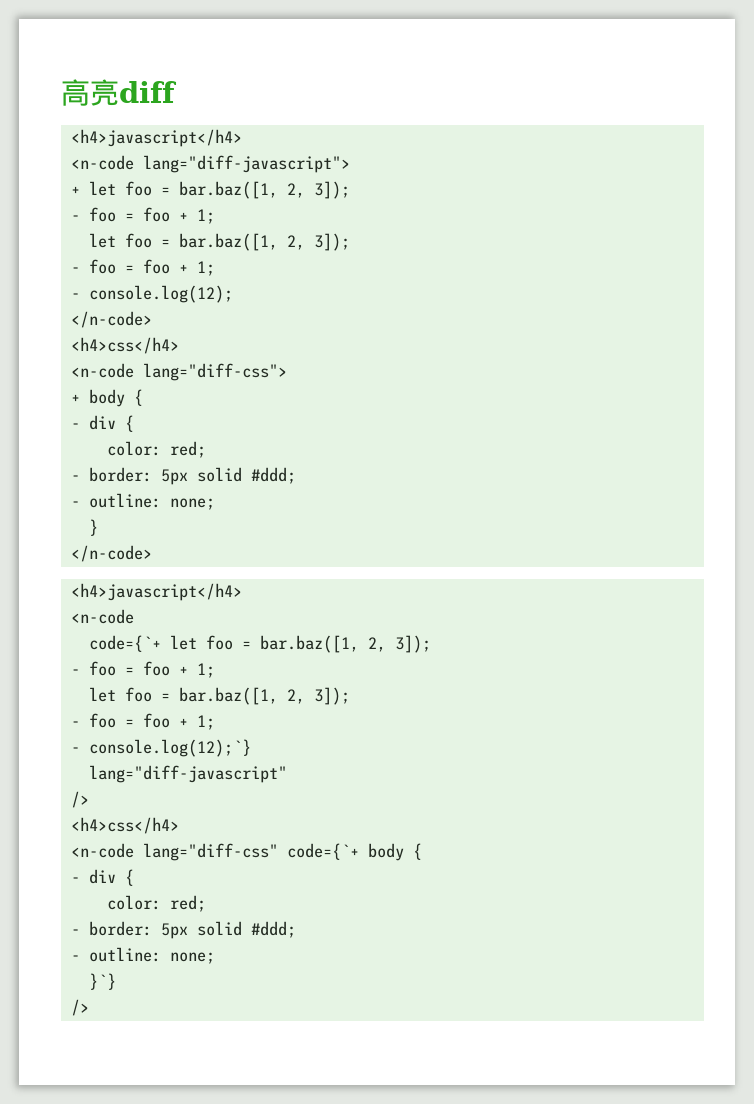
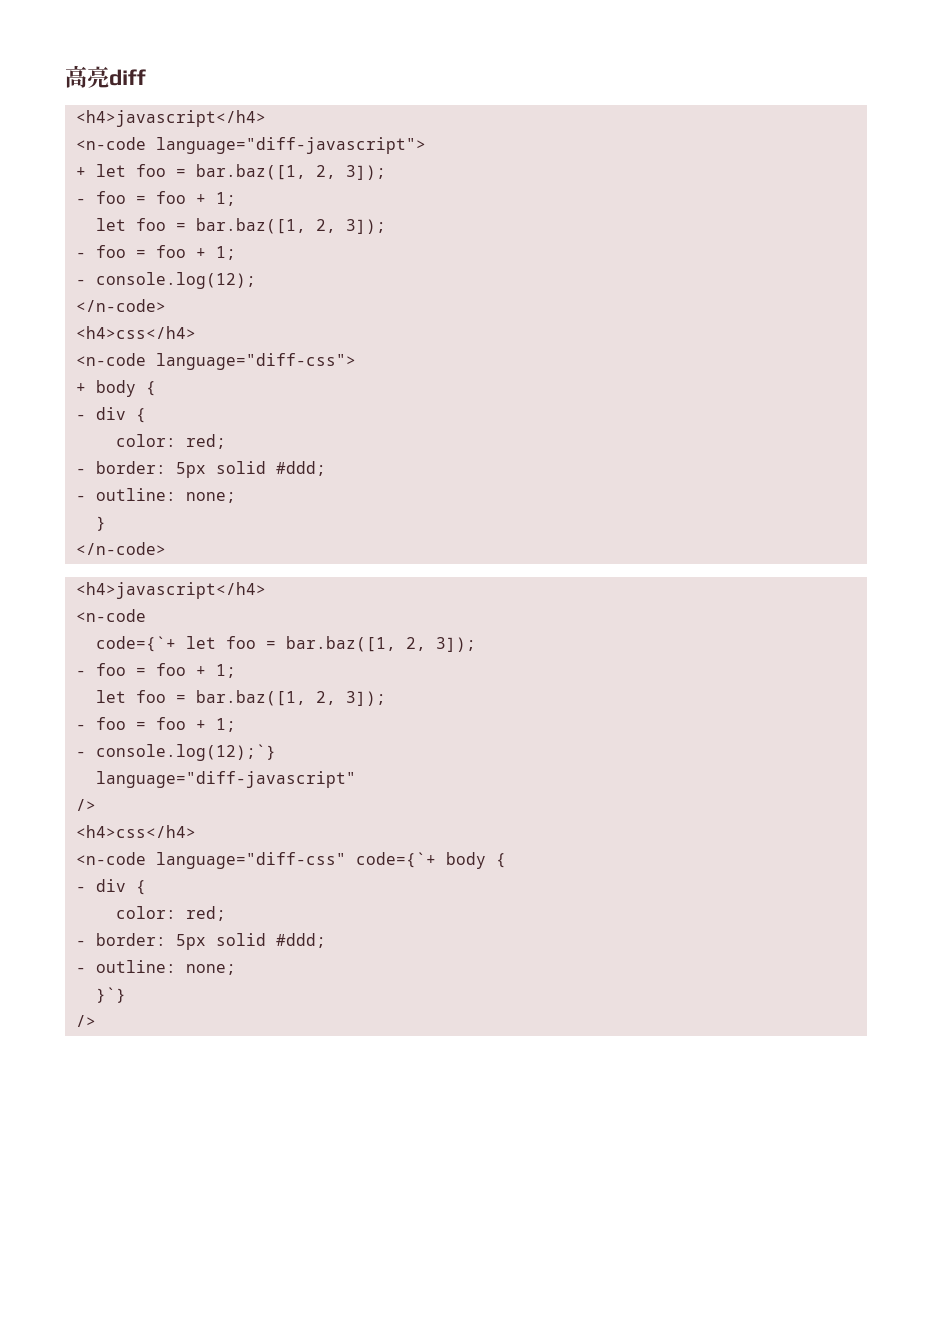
[142,155,350,173] lang="diff-javascript"> -> [155,137,426,154] language="diff-javascript">
[142,363,287,381] lang="diff-css"> -> [155,353,356,370] language="diff-css">
[88,765,287,783] lang="diff-javascript" -> [95,771,356,788] language="diff-javascript"
[142,843,278,861] lang="diff-css" -> [155,852,346,869] language="diff-css"

